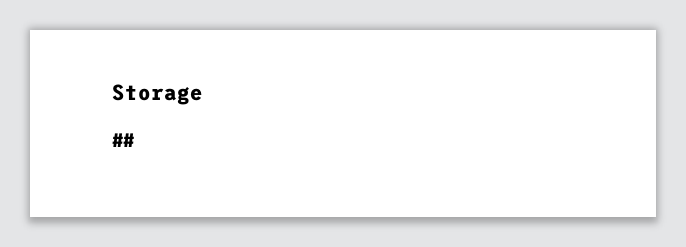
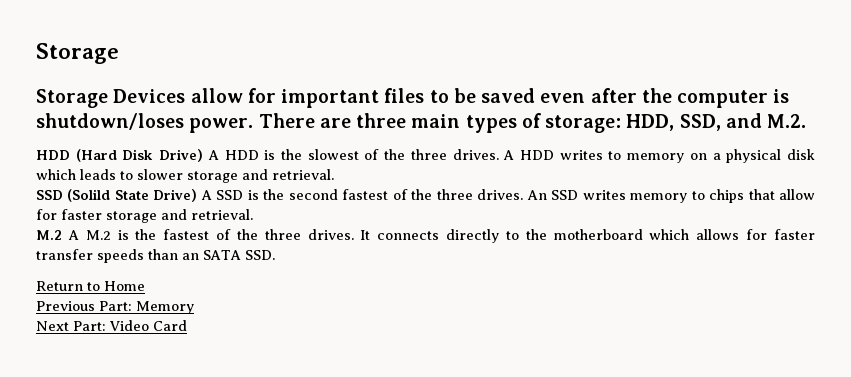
[112,133,134,147] ## -> [36,88,790,108] [36,113,807,133] [36,149,815,163] [36,169,334,183] [36,189,816,203] [36,209,253,223] [36,229,816,243] [36,249,275,263] [36,281,145,291] [36,301,194,314] [36,320,187,331] Storage Devices allow for important files to be saved even after the computer is shutdown/loses power. There are three main types of storage: HDD, SSD, and M.2. // HDD (Hard Disk Drive) A HDD is the slowest of the three drives. A HDD writes to memory on a physical disk which leads to slower storage and retrieval. // SSD (Solild State Drive) A SSD is the second fastest of the three drives. An SSD writes memory to chips that allow for faster storage and retrieval. // M.2 A M.2 is the fastest of the three drives. It connects directly to the motherboard which allows for faster transfer speeds than an SATA SSD. // Return to Home // Previous Part: Memory // Next Part: Video Card

